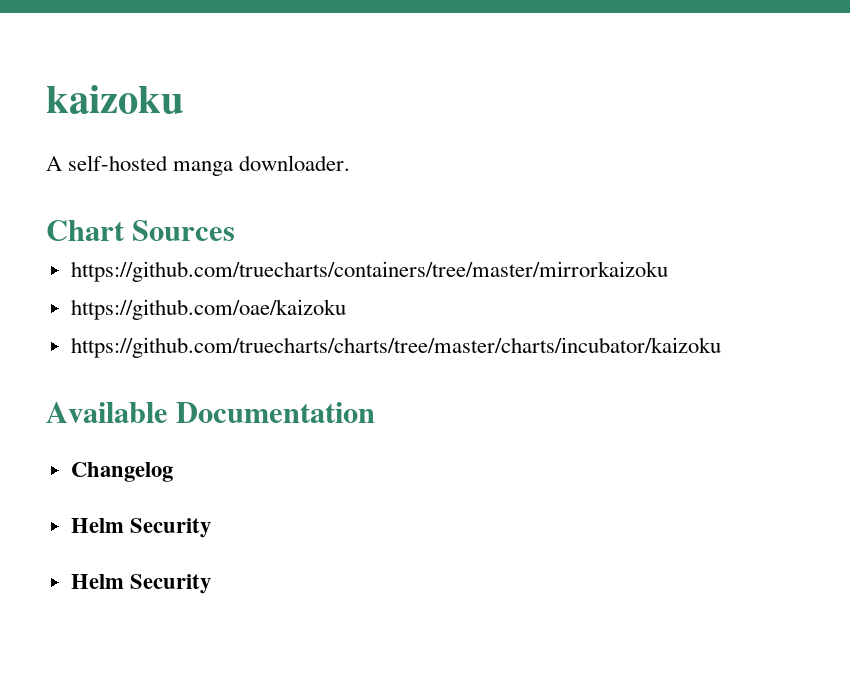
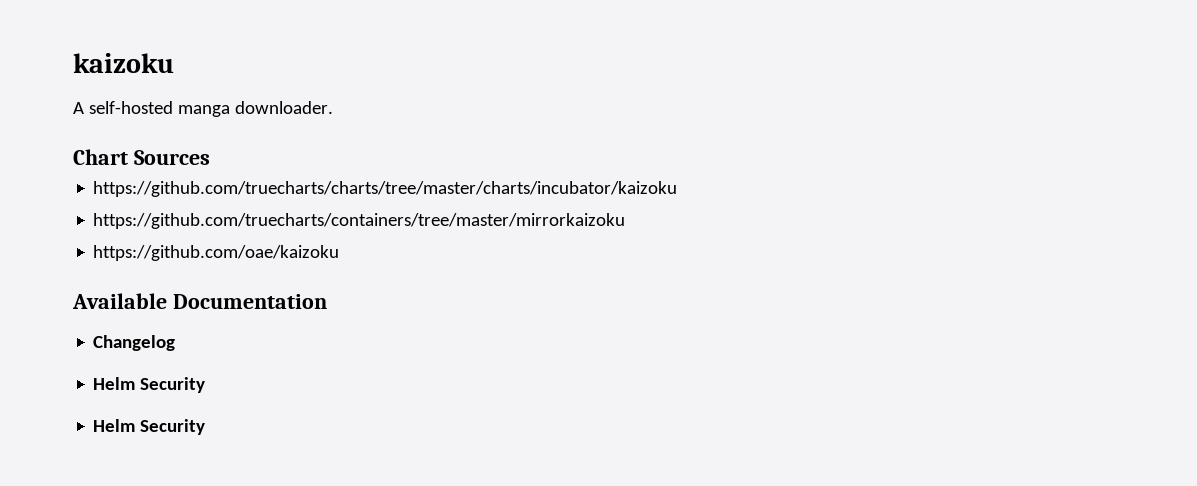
(236, 230) none -> [93,181,678,197] // https://github.com/truecharts/charts/tree/master/charts/incubator/kaizoku
[70,337,721,358] // https://github.com/truecharts/charts/tree/master/charts/incubator/kaizoku -> (340, 253) none

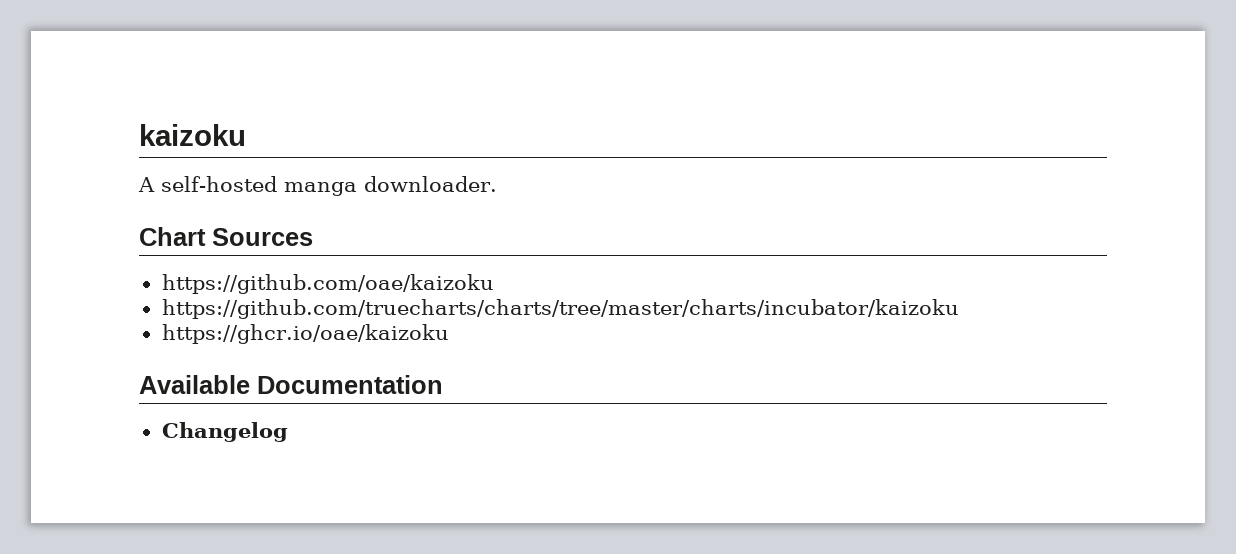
(210, 157) none -> [161,274,494,294] // https://github.com/oae/kaizoku
[93,213,626,229] [93,245,340,261] https://github.com/truecharts/containers/tree/master/mirrorkaizoku // https://github.com/oae/kaizoku -> [161,324,449,344] https://ghcr.io/oae/kaizoku
[93,377,206,393] [93,419,206,435] // Helm Security // Helm Security -> (288, 432) none

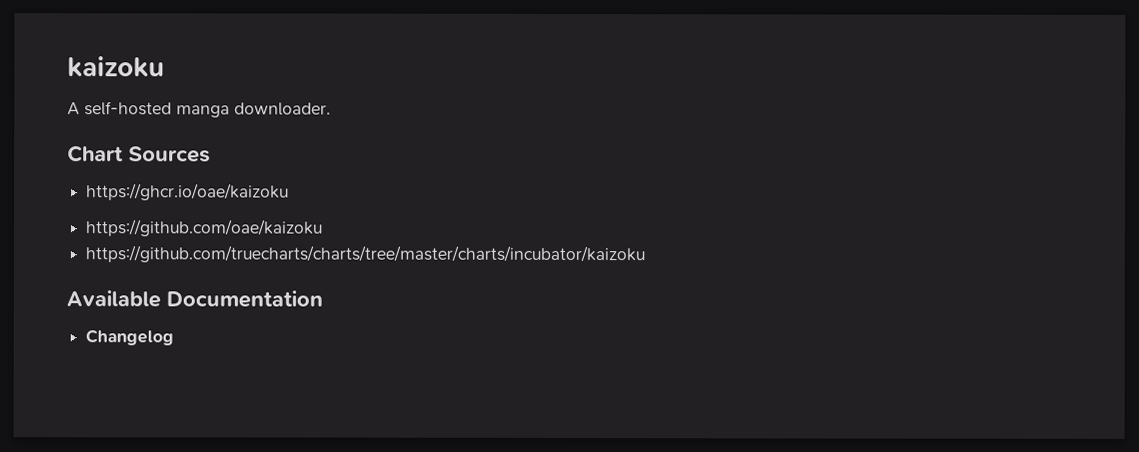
(313, 237) none -> [86,183,290,201] // https://ghcr.io/oae/kaizoku
[161,324,449,344] // https://ghcr.io/oae/kaizoku -> (646, 254) none

